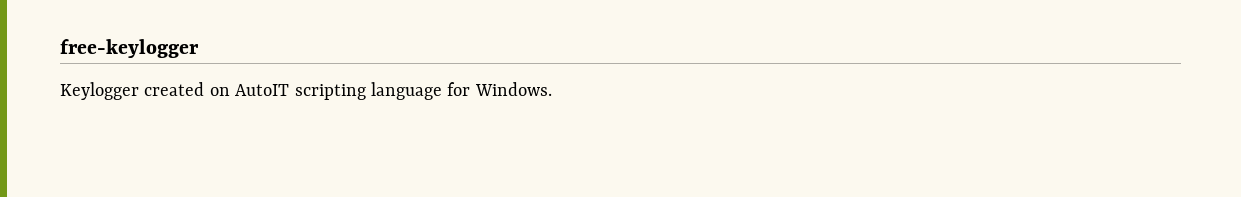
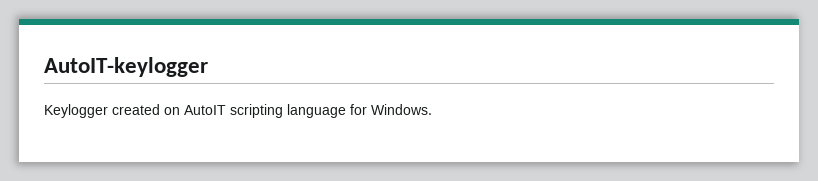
[60,39,199,58] free-keylogger -> [44,57,208,77] AutoIT-keylogger

